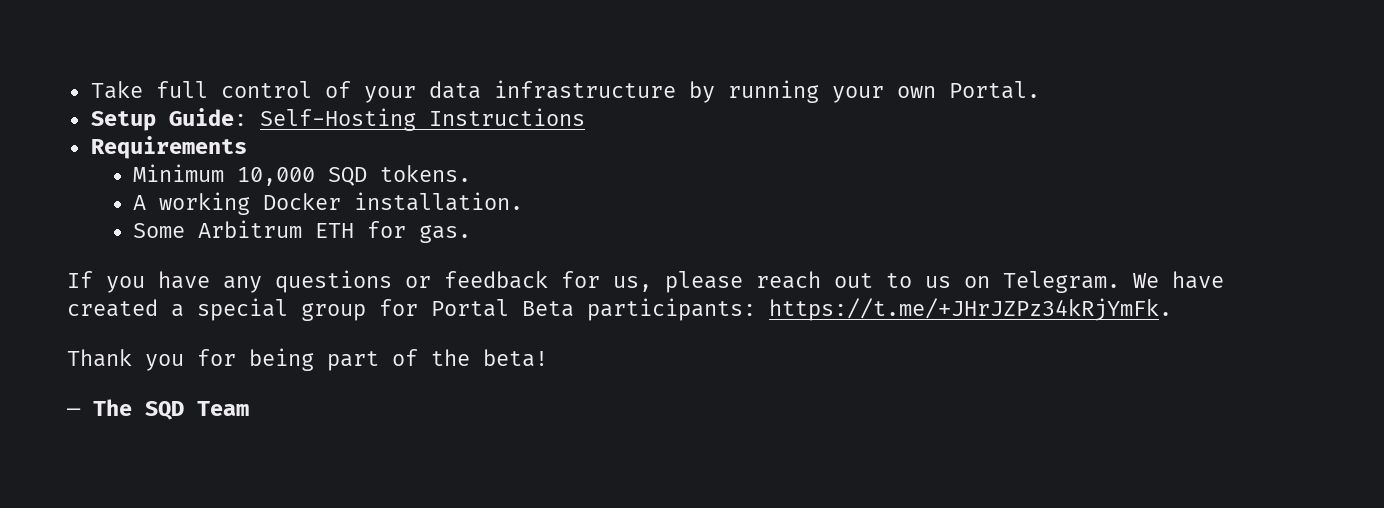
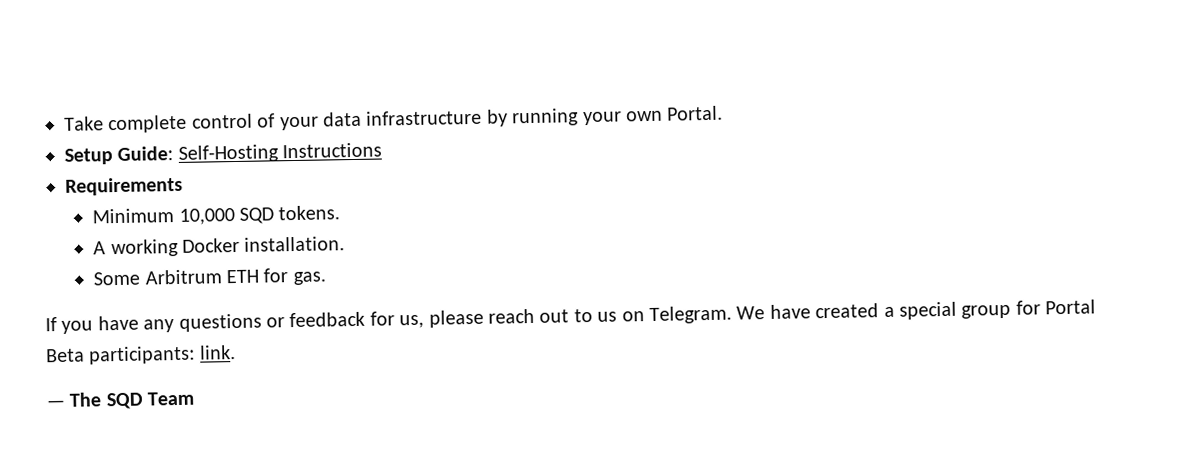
[155,81,208,98] full -> [108,114,188,134] complete
[769,298,1172,321] [67,348,548,371] https://t.me/+JHrJZPz34kRjYmFk. // Thank you for being part of the beta! -> [198,345,236,360] link.

